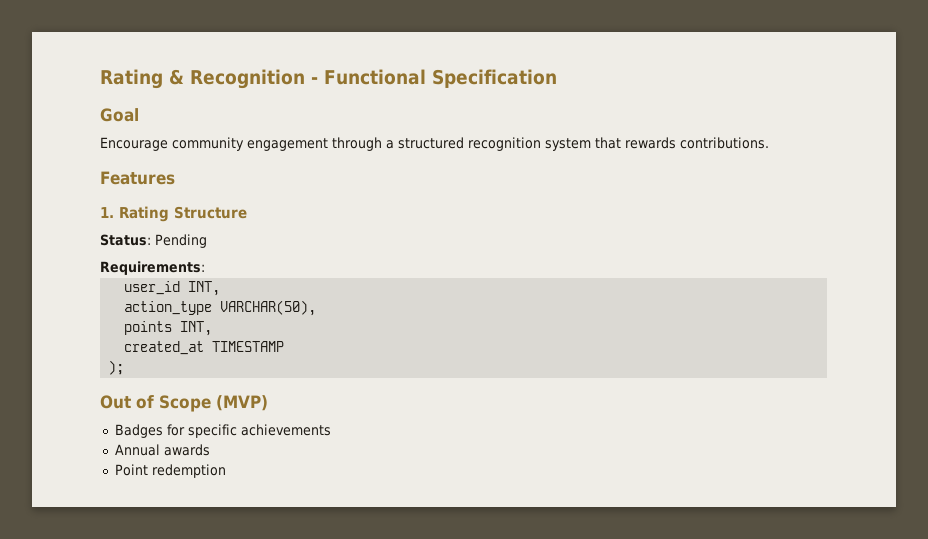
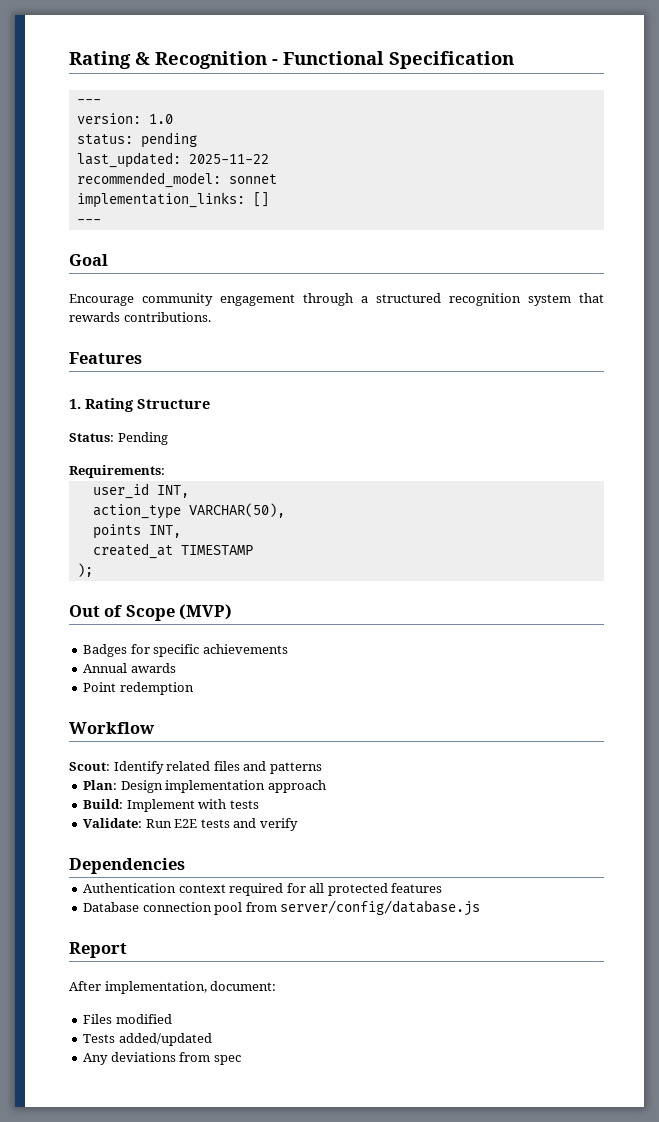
(557, 78) none -> [76,99,101,104] [76,113,173,124] [76,132,197,148] [76,152,269,168] [76,172,277,188] [76,192,269,208] [76,219,101,224] // --- // version: 1.0 // status: pending // last_updated: 2025-11-22 // recommended_model: sonnet // implementation_links: [] // ---
(226, 471) none -> [69,722,155,734] [69,761,322,774] [83,780,326,793] [83,799,259,812] [83,818,298,831] [69,858,185,874] [83,883,443,896] [83,900,481,916] [69,942,127,958] [69,981,277,994] [83,1014,172,1024] [83,1033,212,1046] [83,1052,241,1065] // Workflow // Scout: Identify related files and patterns // Plan: Design implementation approach // Build: Implement with tests // Validate: Run E2E tests and verify // Dependencies // Authentication context required for all protected features // Database connection pool from server/config/database.js // Report // After implementation, document: // Files modified // Tests added/updated // Any deviations from spec

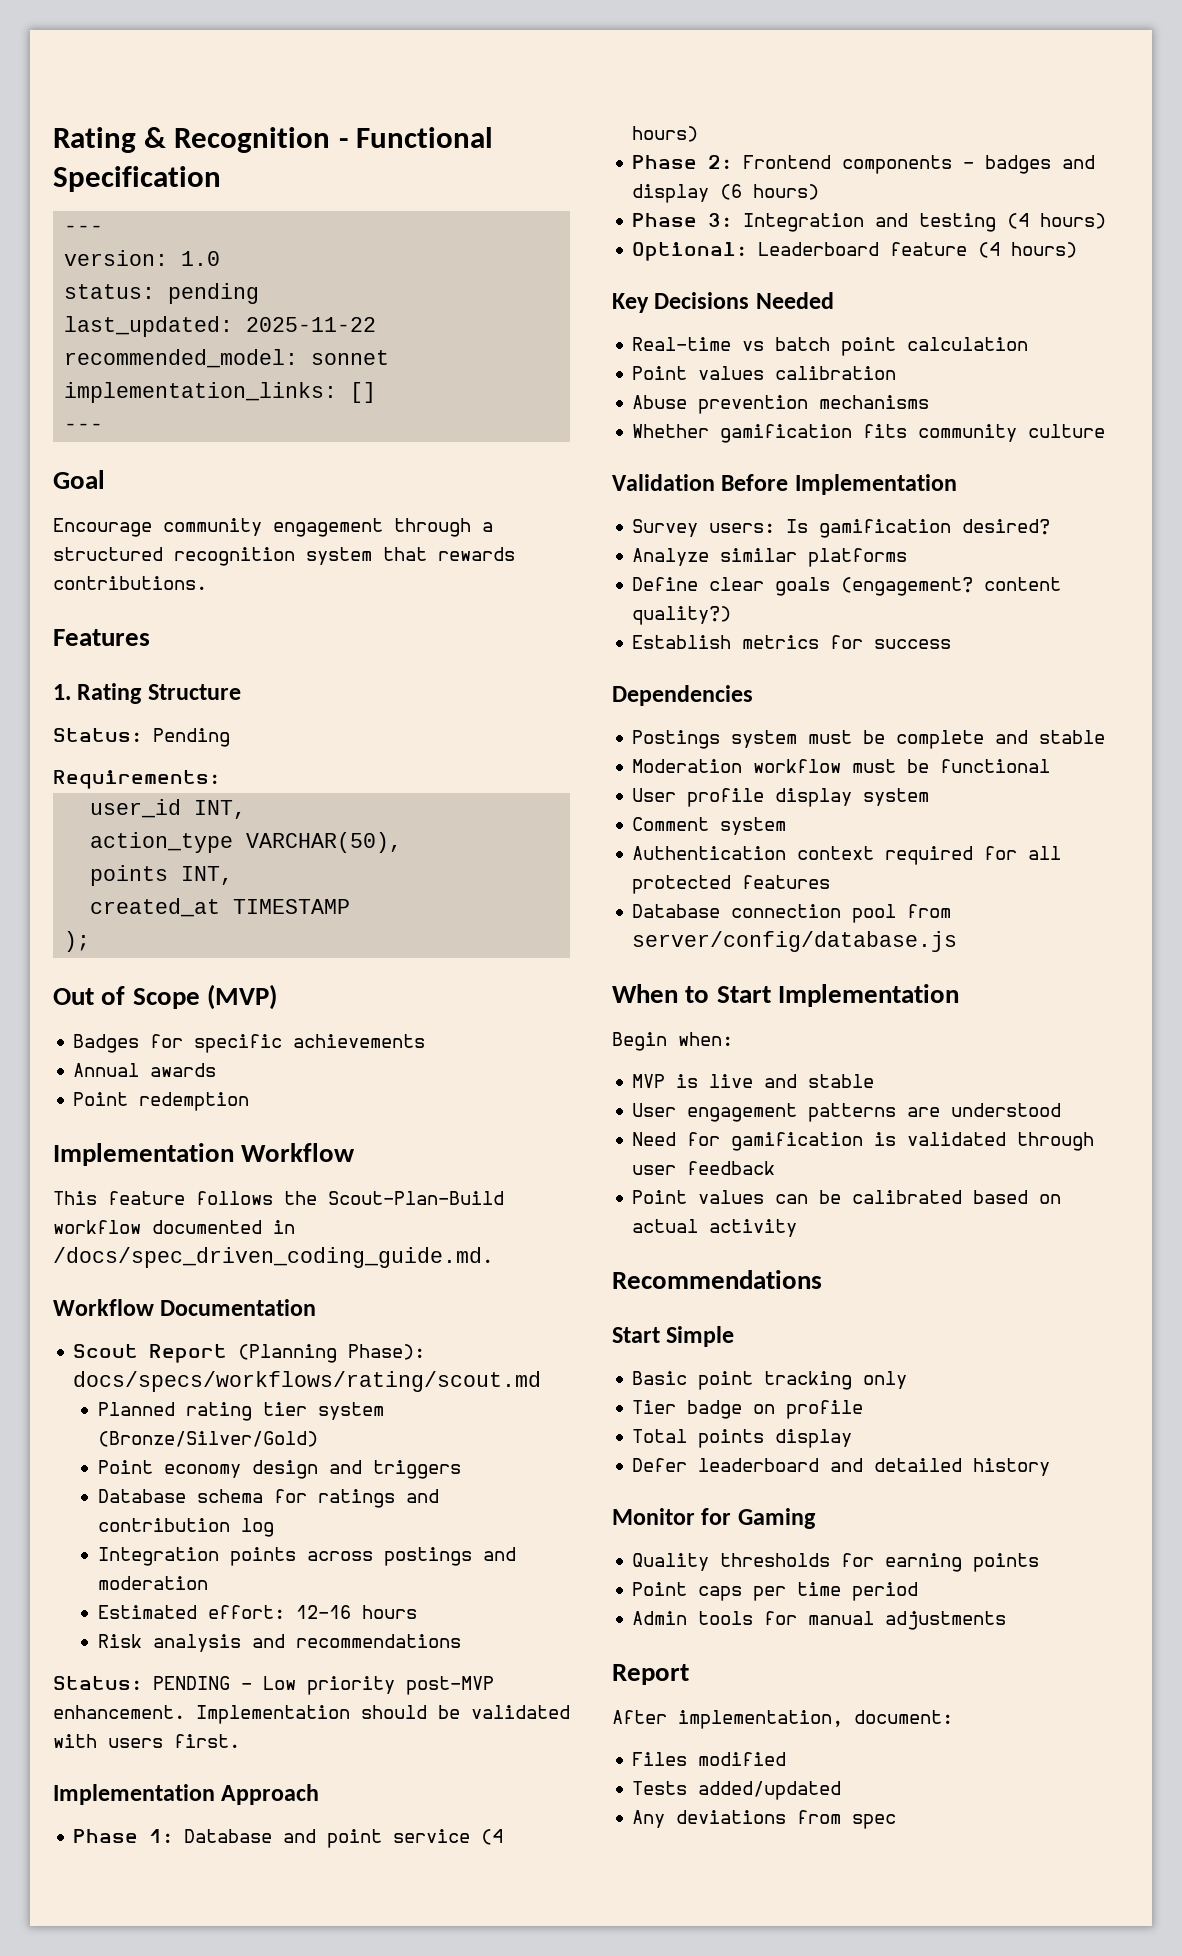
(194, 688) none -> [53,1143,234,1166] Implementation
[69,761,322,774] [83,780,326,793] [83,799,259,812] [83,818,298,831] [69,858,185,874] Scout: Identify related files and patterns // Plan: Design implementation approach // Build: Implement with tests // Validate: Run E2E tests and verify // Dependencies -> [53,1191,504,1205] [53,1220,295,1234] [53,1247,493,1268] [53,1299,317,1316] [73,1344,426,1363] [73,1371,542,1392] [97,1402,384,1421] [97,1431,318,1447] [97,1460,461,1479] [97,1489,439,1508] [97,1518,274,1537] [97,1547,516,1566] [97,1576,208,1590] [97,1605,417,1619] [97,1634,461,1652] [53,1676,494,1695] [53,1705,570,1724] [53,1734,240,1748] [53,1784,320,1805] [73,1829,504,1848] [632,126,699,142] [632,155,1096,174] [632,184,820,203] [632,213,1107,232] [632,242,1078,261] [612,292,834,313] [632,337,1029,356] [632,366,897,380] [632,395,930,414] [632,424,1106,443] [612,474,957,495] [632,519,1051,538] [632,548,908,567] [632,577,1062,596] [632,606,732,625] [632,635,952,649] [612,685,753,706] [632,730,1106,749] [632,759,1051,773] [632,788,930,807] [632,817,787,835] This feature follows the Scout-Plan-Build workflow documented in /docs/spec_driven_coding_guide.md. // Workflow Documentation // Scout Report (Planning Phase): docs/specs/workflows/rating/scout.md // Planned rating tier system (Bronze/Silver/Gold) // Point economy design and triggers // Database schema for ratings and contribution log // Integration points across postings and moderation // Estimated effort: 12-16 hours // Risk analysis and recommendations // Status: PENDING - Low priority post-MVP enhancement. Implementation should be validated with users first. // Implementation Approach // Phase 1: Database and point service (4 hours) // Phase 2: Frontend components - badges and display (6 hours) // Phase 3: Integration and testing (4 hours) // Optional: Leaderboard feature (4 hours) // Key Decisions Needed // Real-time vs batch point calculation // Point values calibration // Abuse prevention mechanisms // Whether gamification fits community culture // Validation Before Implementation // Survey users: Is gamification desired? // Analyze similar platforms // Define clear goals (engagement? content quality?) // Establish metrics for success // Dependencies // Postings system must be complete and stable // Moderation workflow must be functional // User profile display system // Comment system
(481, 908) none -> [612,984,959,1007] [612,1032,733,1051] [632,1074,875,1088] [632,1103,1062,1122] [632,1132,1095,1151] [632,1161,776,1175] [632,1190,1062,1204] [632,1219,798,1237] [612,1270,822,1289] [612,1326,735,1347] [632,1371,908,1390] [632,1400,864,1419] [632,1429,853,1448] [632,1458,1051,1476] [612,1508,816,1529] [632,1553,1040,1572] [632,1582,919,1601] [632,1611,1007,1630] // When to Start Implementation // Begin when: // MVP is live and stable // User engagement patterns are understood // Need for gamification is validated through user feedback // Point values can be calibrated based on actual activity // Recommendations // Start Simple // Basic point tracking only // Tier badge on profile // Total points display // Defer leaderboard and detailed history // Monitor for Gaming // Quality thresholds for earning points // Point caps per time period // Admin tools for manual adjustments

